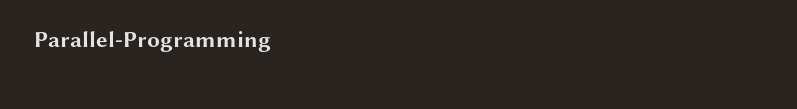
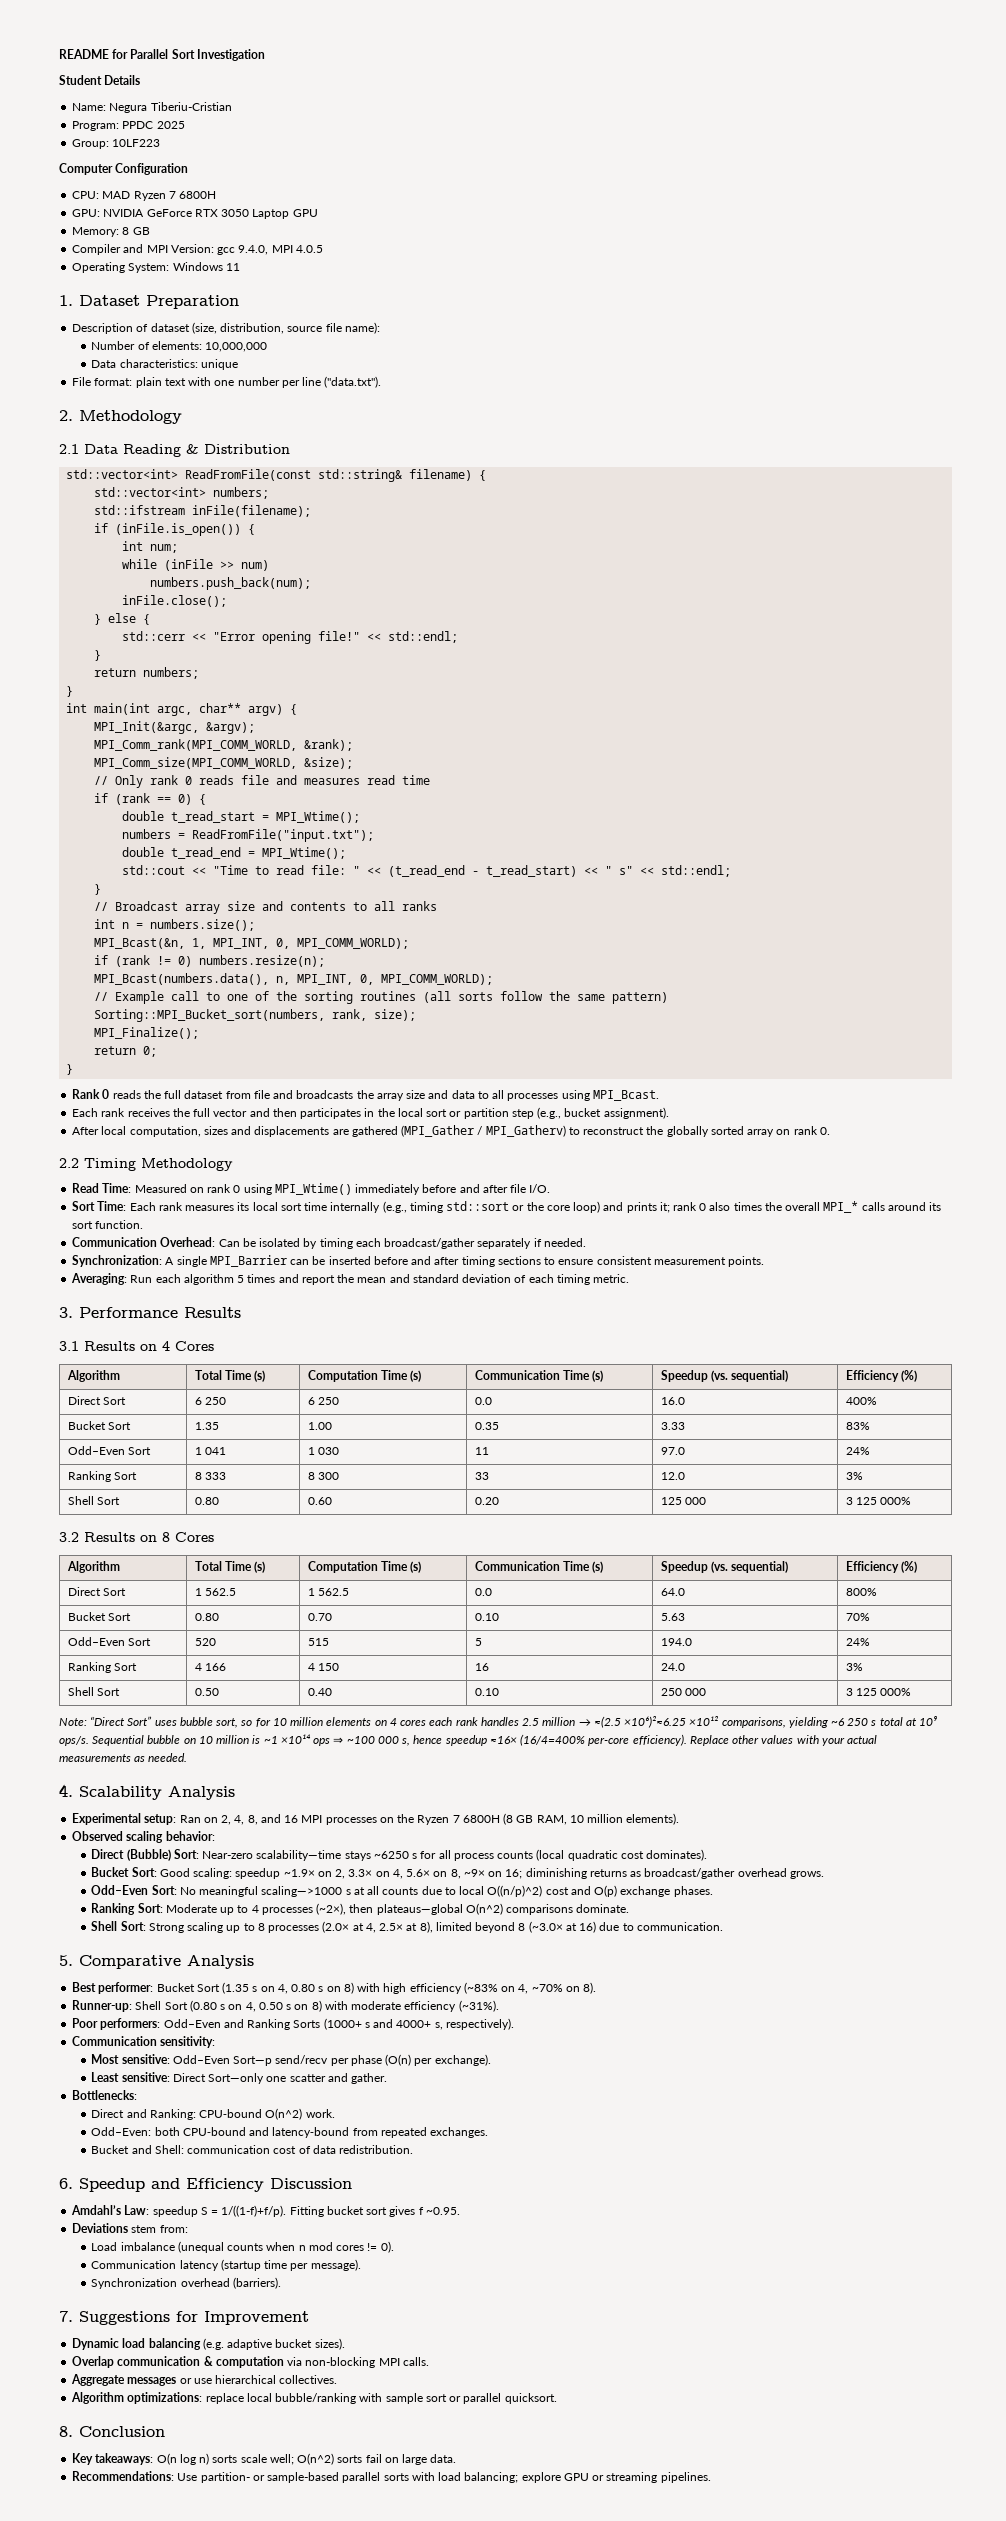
[34,31,271,52] Parallel-Programming -> [59,49,265,61] [59,75,141,85] [72,102,232,113] [72,121,185,131] [72,139,161,149] [59,163,189,175] [72,191,217,201] [72,209,318,219] [72,227,150,237] [72,244,323,255] [72,262,240,273] [59,295,239,309] [72,322,380,334] [91,341,268,352] [91,359,238,370] [72,376,382,388] [59,410,182,424] [59,444,290,457] [66,469,487,482] [94,487,270,499] [94,505,312,517] [94,523,256,536] [122,541,179,553] [122,559,270,571] [150,577,312,590] [122,595,228,607] [94,613,151,625] [122,631,459,644] [94,650,102,661] [94,667,200,679] [66,686,74,697] [66,703,298,716] [94,721,256,734] [94,739,354,751] [94,757,354,769] [94,775,431,788] [94,793,207,805] [122,811,361,823] [122,829,375,842] [122,847,347,859] [122,865,732,877] [94,884,102,895] [94,901,438,914] [94,919,256,931] [94,938,410,949] [94,955,326,967] [94,973,494,985] [94,991,669,1004] [94,1009,417,1022] [94,1027,200,1039] [94,1046,158,1057] [66,1064,74,1075] [72,1089,659,1101] [72,1107,669,1119] [72,1125,830,1137] [59,1158,233,1171] [72,1183,551,1195] [72,1201,942,1213] [72,1220,144,1229] [72,1237,586,1249] [72,1255,765,1267] [71,1273,630,1285] [59,1307,241,1318] [59,1341,214,1351] [66,1370,120,1382] [194,1370,266,1382] [307,1370,422,1382] [474,1370,604,1382] [660,1370,789,1382] [845,1370,917,1382] [67,1396,126,1405] [194,1397,226,1405] [307,1397,339,1405] [474,1397,492,1405] [660,1397,685,1405] [845,1397,877,1405] [67,1421,131,1430] [194,1422,219,1430] [307,1422,332,1430] [474,1422,499,1430] [660,1422,685,1430] [845,1422,870,1430] [67,1446,151,1455] [194,1447,226,1455] [307,1447,339,1455] [474,1447,489,1455] [660,1447,685,1455] [845,1447,870,1455] [67,1471,137,1482] [194,1472,226,1480] [307,1472,339,1480] [474,1472,489,1480] [660,1472,685,1480] [845,1472,863,1480] [67,1496,120,1505] [194,1497,219,1505] [307,1497,332,1505] [474,1497,499,1505] [660,1497,706,1505] [845,1497,912,1505] [59,1532,214,1542] [66,1561,120,1573] [194,1561,266,1573] [307,1561,422,1573] [474,1561,604,1573] [660,1561,789,1573] [845,1561,917,1573] [67,1587,126,1596] [194,1588,236,1596] [307,1588,349,1596] [474,1588,492,1596] [660,1588,685,1596] [845,1588,877,1596] [67,1612,131,1621] [194,1613,219,1621] [307,1613,332,1621] [474,1613,499,1621] [660,1613,685,1621] [845,1613,870,1621] [67,1637,151,1646] [194,1638,216,1646] [307,1638,329,1646] [474,1638,482,1646] [660,1638,692,1646] [845,1638,870,1646] [67,1662,137,1673] [194,1663,226,1671] [307,1663,339,1671] [474,1663,489,1671] [660,1663,685,1671] [845,1663,863,1671] [67,1687,120,1696] [194,1688,219,1696] [307,1688,332,1696] [474,1688,499,1696] [660,1688,706,1696] [845,1688,912,1696] [59,1716,939,1728] [59,1734,878,1746] [59,1753,188,1762] [59,1784,235,1800] [72,1813,680,1825] [72,1831,215,1843] [91,1849,708,1861] [91,1867,824,1879] [91,1885,713,1897] [91,1903,630,1915] [91,1921,723,1933] [59,1955,254,1969] [72,1982,597,1994] [72,2000,499,2012] [72,2018,514,2030] [72,2036,216,2048] [91,2054,491,2066] [91,2072,388,2084] [72,2090,138,2100] [91,2108,335,2120] [91,2127,489,2138] [91,2145,414,2154] [59,2178,352,2192] [71,2205,460,2217] [72,2223,188,2233] [91,2241,394,2253] [91,2259,361,2271] [91,2277,281,2289] [59,2311,309,2325] [72,2338,345,2350] [72,2356,429,2368] [71,2374,338,2386] [71,2392,557,2404] [59,2426,165,2437] [72,2453,457,2465] [72,2471,711,2483] README for Parallel Sort Investigation // Student Details // Name: Negura Tiberiu-Cristian // Program: PPDC 2025 // Group: 10LF223 // Computer Configuration // CPU: MAD Ryzen 7 6800H // GPU: NVIDIA GeForce RTX 3050 Laptop GPU // Memory: 8 GB // Compiler and MPI Version: gcc 9.4.0, MPI 4.0.5 // Operating System: Windows 11 // 1. Dataset Preparation // Description of dataset (size, distribution, source file name): // Number of elements: 10,000,000 // Data characteristics: unique // File format: plain text with one number per line ("data.txt"). // 2. Methodology // 2.1 Data Reading & Distribution // std::vector<int> ReadFromFile(const std::string& filename) { // std::vector<int> numbers; // std::ifstream inFile(filename); // if (inFile.is_open()) { // int num; // while (inFile >> num) // numbers.push_back(num); // inFile.close(); // } else { // std::cerr << "Error opening file!" << std::endl; // } // return numbers; // } // int main(int argc, char** argv) { // MPI_Init(&argc, &argv); // MPI_Comm_rank(MPI_COMM_WORLD, &rank); // MPI_Comm_size(MPI_COMM_WORLD, &size); // // Only rank 0 reads file and measures read time // if (rank == 0) { // double t_read_start = MPI_Wtime(); // numbers = ReadFromFile("input.txt"); // double t_read_end = MPI_Wtime(); // std::cout << "Time to read file: " << (t_read_end - t_read_start) << " s" << std::endl; // } // // Broadcast array size and contents to all ranks // int n = numbers.size(); // MPI_Bcast(&n, 1, MPI_INT, 0, MPI_COMM_WORLD); // if (rank != 0) numbers.resize(n); // MPI_Bcast(numbers.data(), n, MPI_INT, 0, MPI_COMM_WORLD); // // Example call to one of the sorting routines (all sorts follow the same pattern) // Sorting::MPI_Bucket_sort(numbers, rank, size); // MPI_Finalize(); // return 0; // } // Rank 0 reads the full dataset from file and broadcasts the array size and data to all processes using MPI_Bcast. // Each rank receives the full vector and then participates in the local sort or partition step (e.g., bucket assignment). // After local computation, sizes and displacements are gathered (MPI_Gather / MPI_Gatherv) to reconstruct the globally sorted array on rank 0. // 2.2 Timing Methodology // Read Time: Measured on rank 0 using MPI_Wtime() immediately before and after file I/O. // Sort Time: Each rank measures its local sort time internally (e.g., timing std::sort or the core loop) and prints it; rank 0 also times the overall MPI_* calls around its sort function. // Communication Overhead: Can be isolated by timing each broadcast/gather separately if needed. // Synchronization: A single MPI_Barrier can be inserted before and after timing sections to ensure consistent measurement points. // Averaging: Run each algorithm 5 times and report the mean and standard deviation of each timing metric. // 3. Performance Results // 3.1 Results on 4 Cores // Algorithm | Total Time (s) | Computation Time (s) | Communication Time (s) | Speedup (vs. sequential) | Efficiency (%) // Direct Sort | 6 250 | 6 250 | 0.0 | 16.0 | 400% // Bucket Sort | 1.35 | 1.00 | 0.35 | 3.33 | 83% // Odd–Even Sort | 1 041 | 1 030 | 11 | 97.0 | 24% // Ranking Sort | 8 333 | 8 300 | 33 | 12.0 | 3% // Shell Sort | 0.80 | 0.60 | 0.20 | 125 000 | 3 125 000% // 3.2 Results on 8 Cores // Algorithm | Total Time (s) | Computation Time (s) | Communication Time (s) | Speedup (vs. sequential) | Efficiency (%) // Direct Sort | 1 562.5 | 1 562.5 | 0.0 | 64.0 | 800% // Bucket Sort | 0.80 | 0.70 | 0.10 | 5.63 | 70% // Odd–Even Sort | 520 | 515 | 5 | 194.0 | 24% // Ranking Sort | 4 166 | 4 150 | 16 | 24.0 | 3% // Shell Sort | 0.50 | 0.40 | 0.10 | 250 000 | 3 125 000% // Note: “Direct Sort” uses bubble sort, so for 10 million elements on 4 cores each rank handles 2.5 million → ≈(2.5 ×10⁶)²≈6.25 ×10¹² comparisons, yielding ~6 250 s total at 10⁹ ops/s. Sequential bubble on 10 million is ~1 ×10¹⁴ ops ⇒ ~100 000 s, hence speedup ≈16× (16/4=400% per-core efficiency). Replace other values with your actual measurements as needed. // 4. Scalability Analysis // Experimental setup: Ran on 2, 4, 8, and 16 MPI processes on the Ryzen 7 6800H (8 GB RAM, 10 million elements). // Observed scaling behavior: // Direct (Bubble) Sort: Near-zero scalability—time stays ~6250 s for all process counts (local quadratic cost dominates). // Bucket Sort: Good scaling: speedup ~1.9× on 2, 3.3× on 4, 5.6× on 8, ~9× on 16; diminishing returns as broadcast/gather overhead grows. // Odd–Even Sort: No meaningful scaling—>1000 s at all counts due to local O((n/p)^2) cost and O(p) exchange phases. // Ranking Sort: Moderate up to 4 processes (~2×), then plateaus—global O(n^2) comparisons dominate. // Shell Sort: Strong scaling up to 8 processes (2.0× at 4, 2.5× at 8), limited beyond 8 (~3.0× at 16) due to communication. // 5. Comparative Analysis // Best performer: Bucket Sort (1.35 s on 4, 0.80 s on 8) with high efficiency (~83% on 4, ~70% on 8). // Runner-up: Shell Sort (0.80 s on 4, 0.50 s on 8) with moderate efficiency (~31%). // Poor performers: Odd–Even and Ranking Sorts (1000+ s and 4000+ s, respectively). // Communication sensitivity: // Most sensitive: Odd–Even Sort—p send/recv per phase (O(n) per exchange). // Least sensitive: Direct Sort—only one scatter and gather. // Bottlenecks: // Direct and Ranking: CPU‑bound O(n^2) work. // Odd–Even: both CPU‑bound and latency‑bound from repeated exchanges. // Bucket and Shell: communication cost of data redistribution. // 6. Speedup and Efficiency Discussion // Amdahl’s Law: speedup S = 1/((1-f)+f/p). Fitting bucket sort gives f ~0.95. // Deviations stem from: // Load imbalance (unequal counts when n mod cores != 0). // Communication latency (startup time per message). // Synchronization overhead (barriers). // 7. Suggestions for Improvement // Dynamic load balancing (e.g. adaptive bucket sizes). // Overlap communication & computation via non-blocking MPI calls. // Aggregate messages or use hierarchical collectives. // Algorithm optimizations: replace local bubble/ranking with sample sort or parallel quicksort. // 8. Conclusion // Key takeaways: O(n log n) sorts scale well; O(n^2) sorts fail on large data. // Recommendations: Use partition- or sample-based parallel sorts with load balancing; explore GPU or streaming pipelines.

